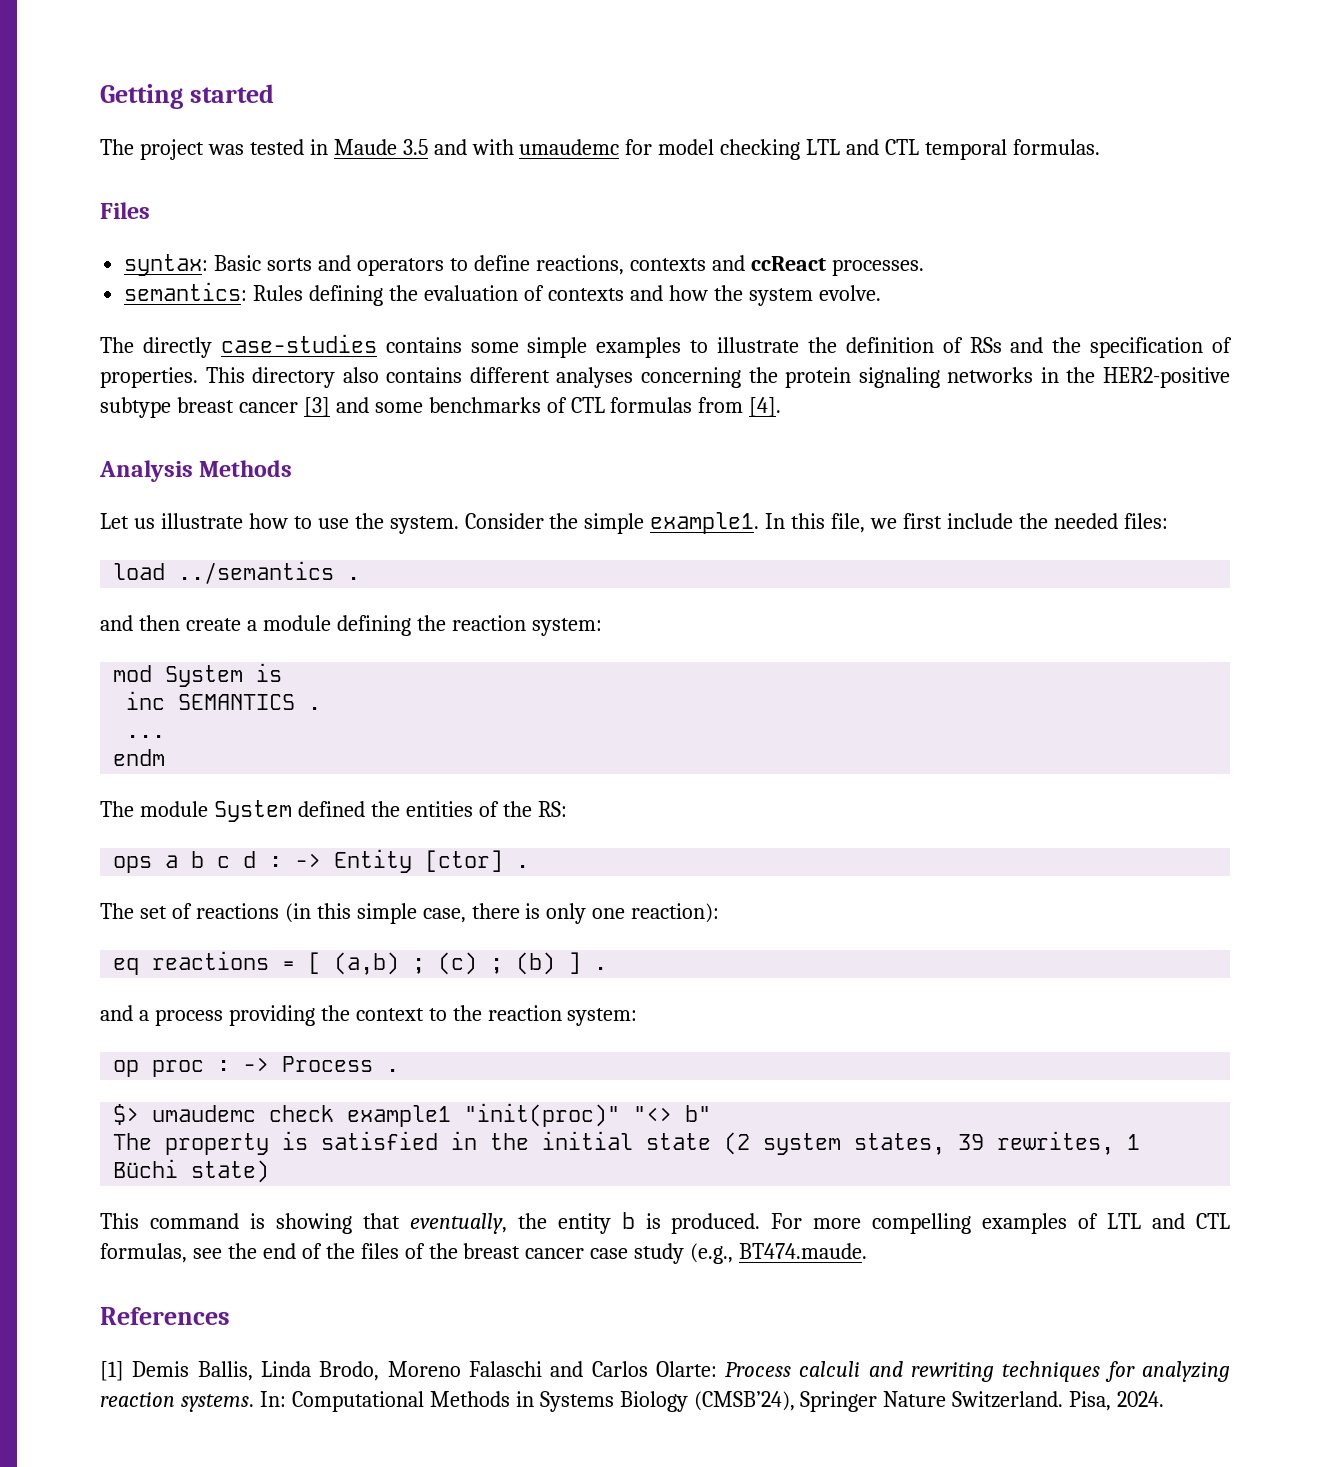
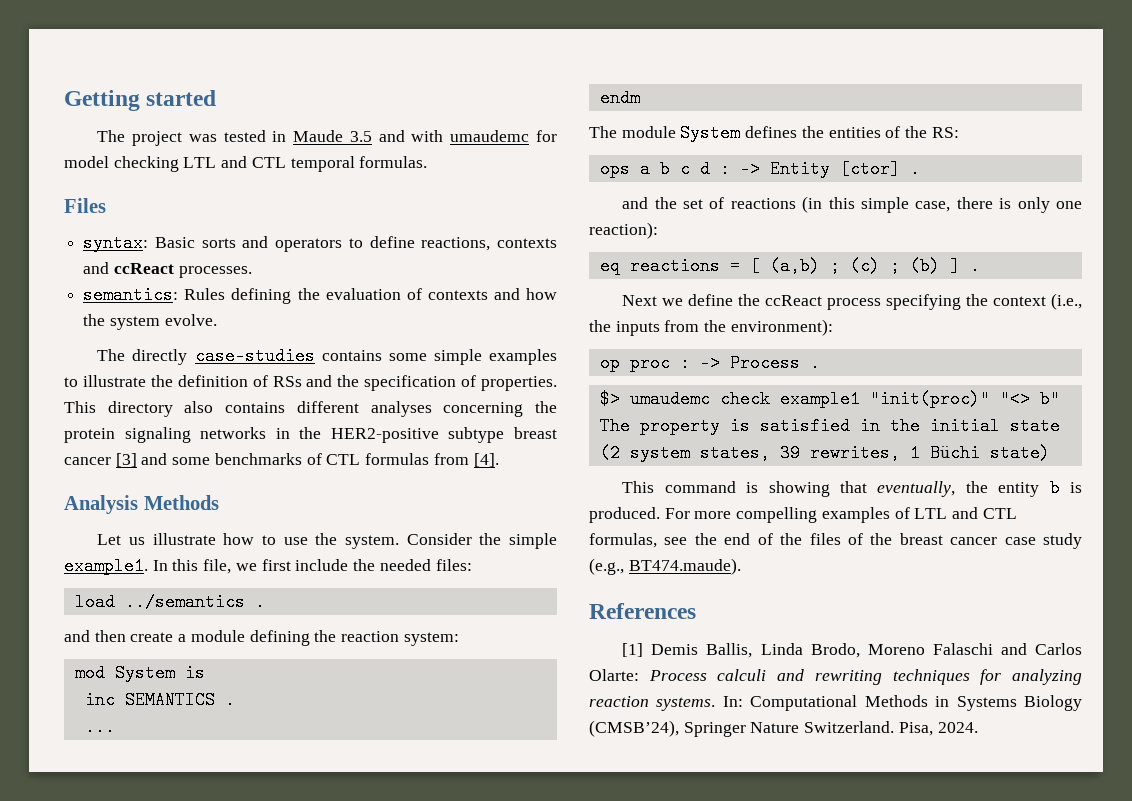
[297,801,365,817] defined -> [745,126,798,138] defines
[100,903,134,919] The -> [622,197,677,209] and the
[100,1005,638,1026] and a process providing the context to the reaction system: -> [622,293,1082,310] [589,319,833,336] Next we define the ccReact process specifying the context (i.e., the inputs from the environment):
[739,1243,868,1259] BT474.maude. -> [628,558,741,575] BT474.maude).

